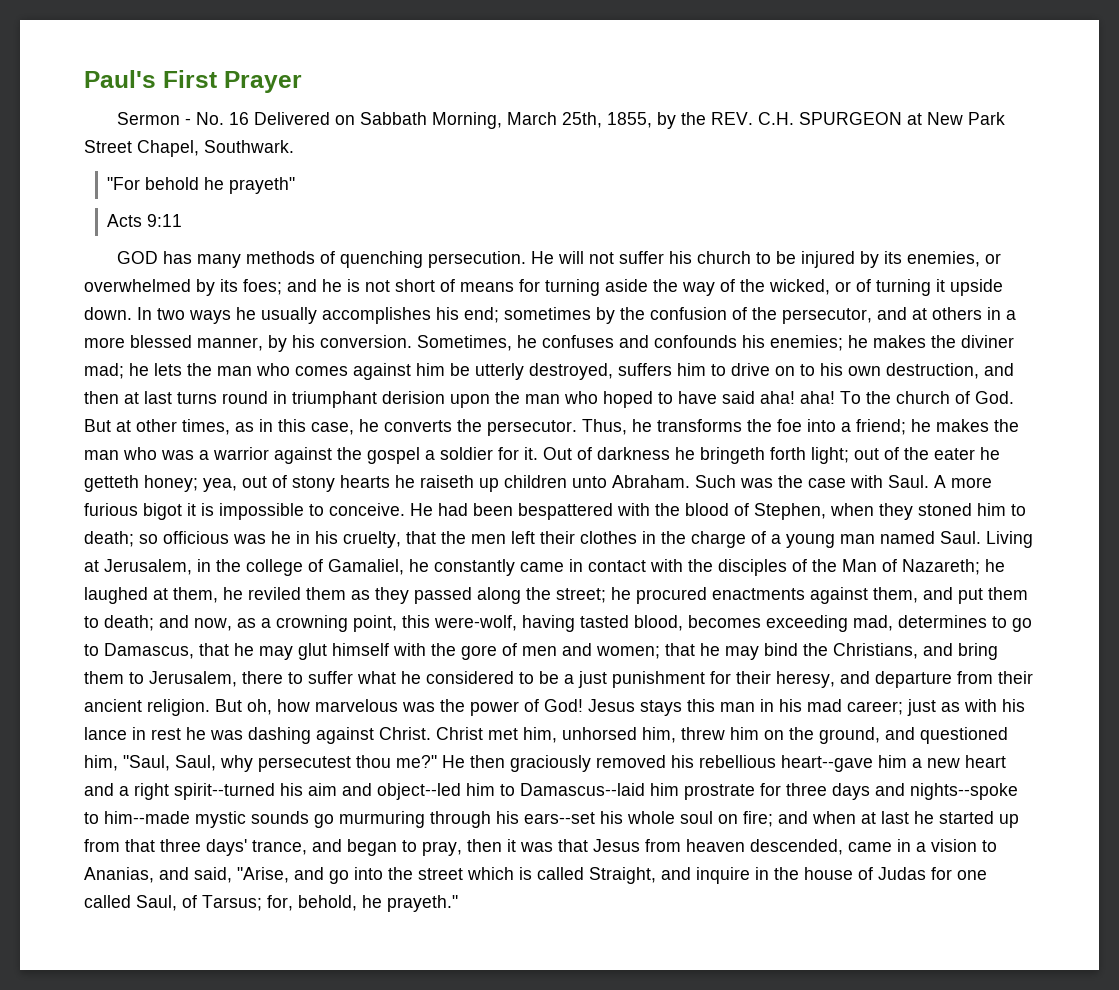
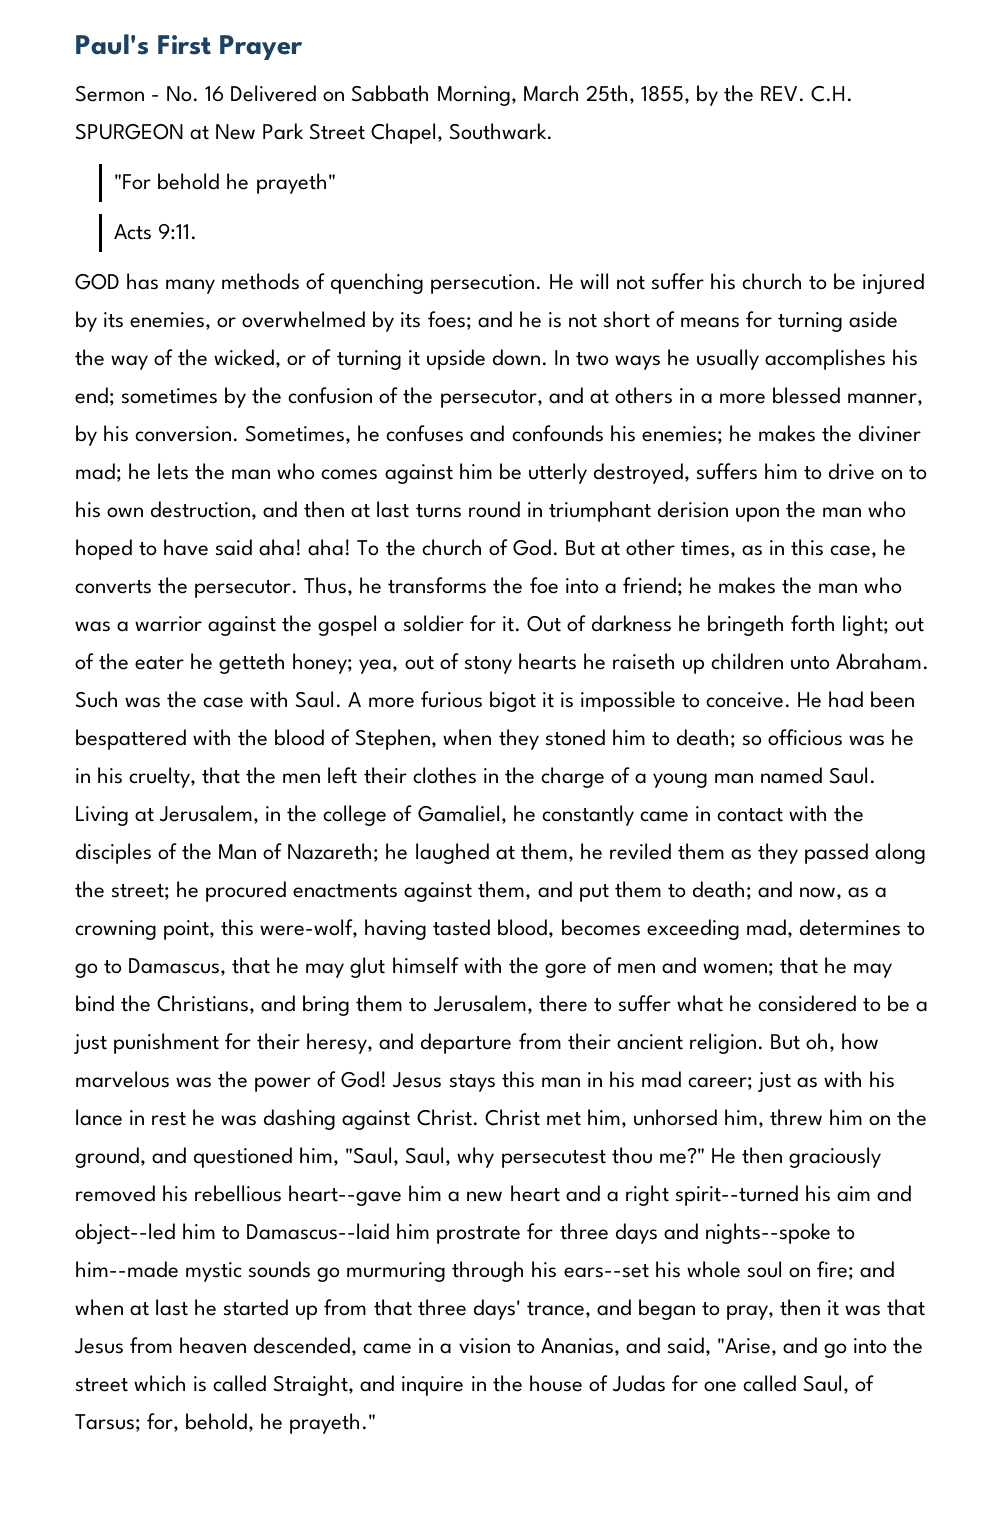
[147,214,183,227] 9:11 -> [158,223,198,240] 9:11.

